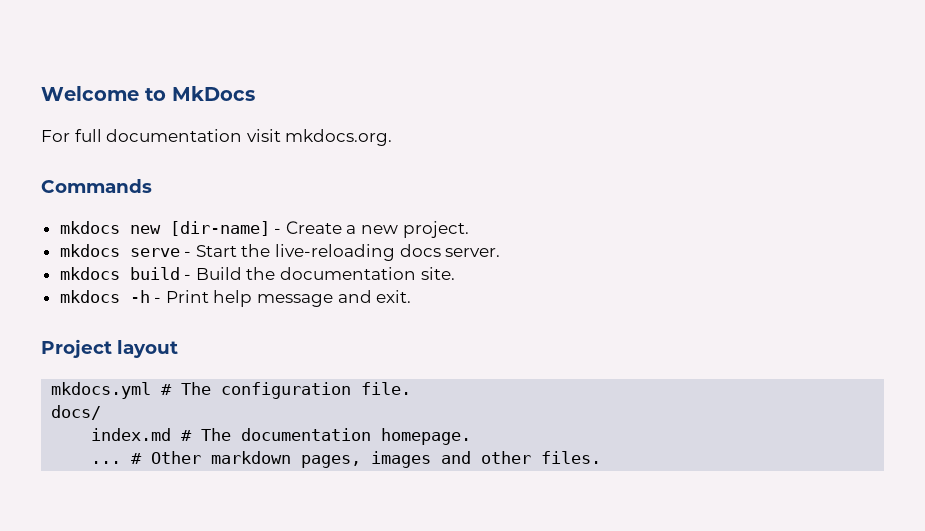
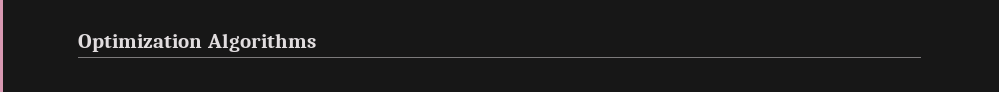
[41,86,255,101] [41,129,393,146] [41,179,152,193] [59,221,469,238] [59,244,501,261] [59,267,455,280] [59,290,412,307] [41,339,178,358] [51,382,412,399] [51,405,102,420] [91,428,472,445] [91,451,602,468] Welcome to MkDocs // For full documentation visit mkdocs.org. // Commands // mkdocs new [dir-name] - Create a new project. // mkdocs serve - Start the live-reloading docs server. // mkdocs build - Build the documentation site. // mkdocs -h - Print help message and exit. // Project layout // mkdocs.yml # The configuration file. // docs/ // index.md # The documentation homepage. // ... # Other markdown pages, images and other files. -> [78,33,316,52] Optimization Algorithms

